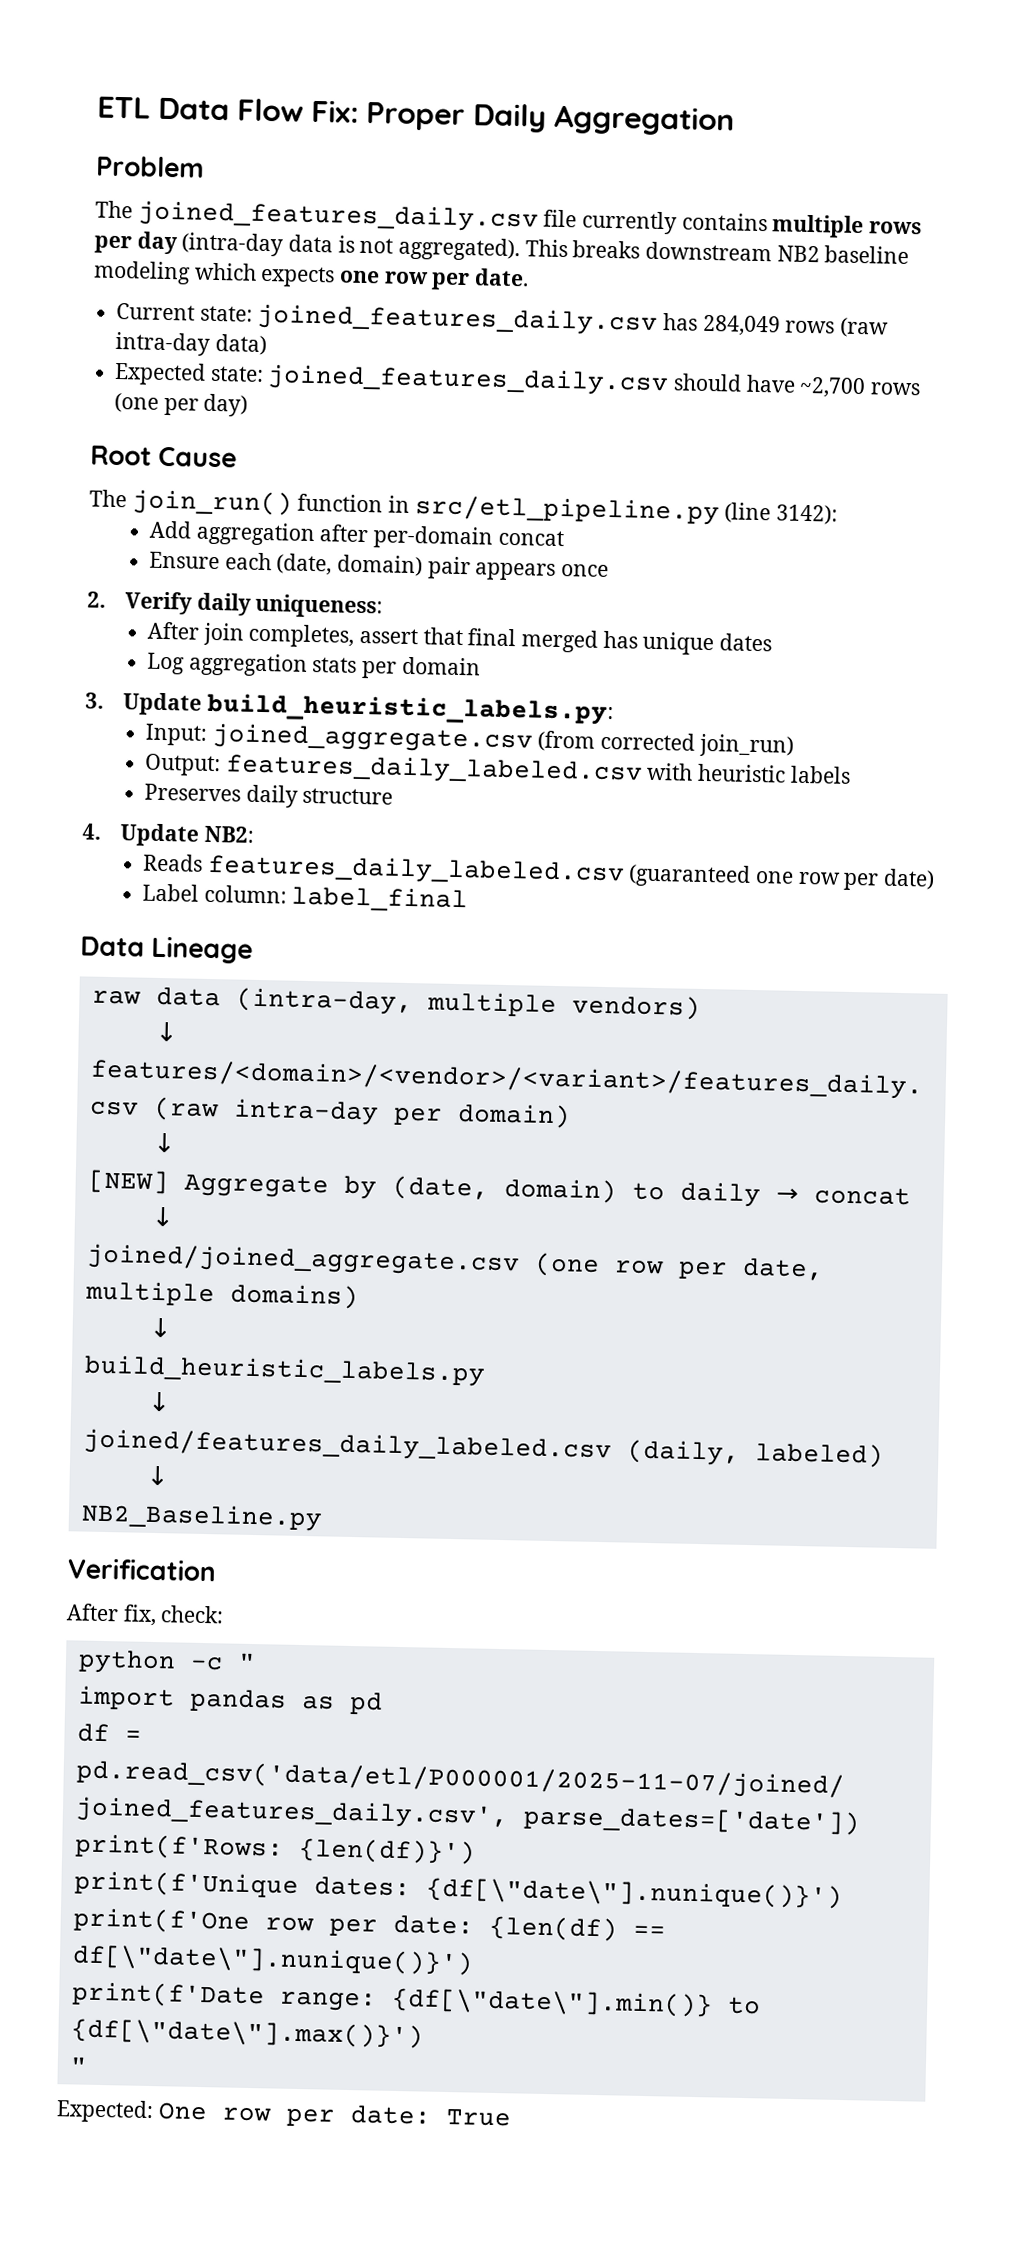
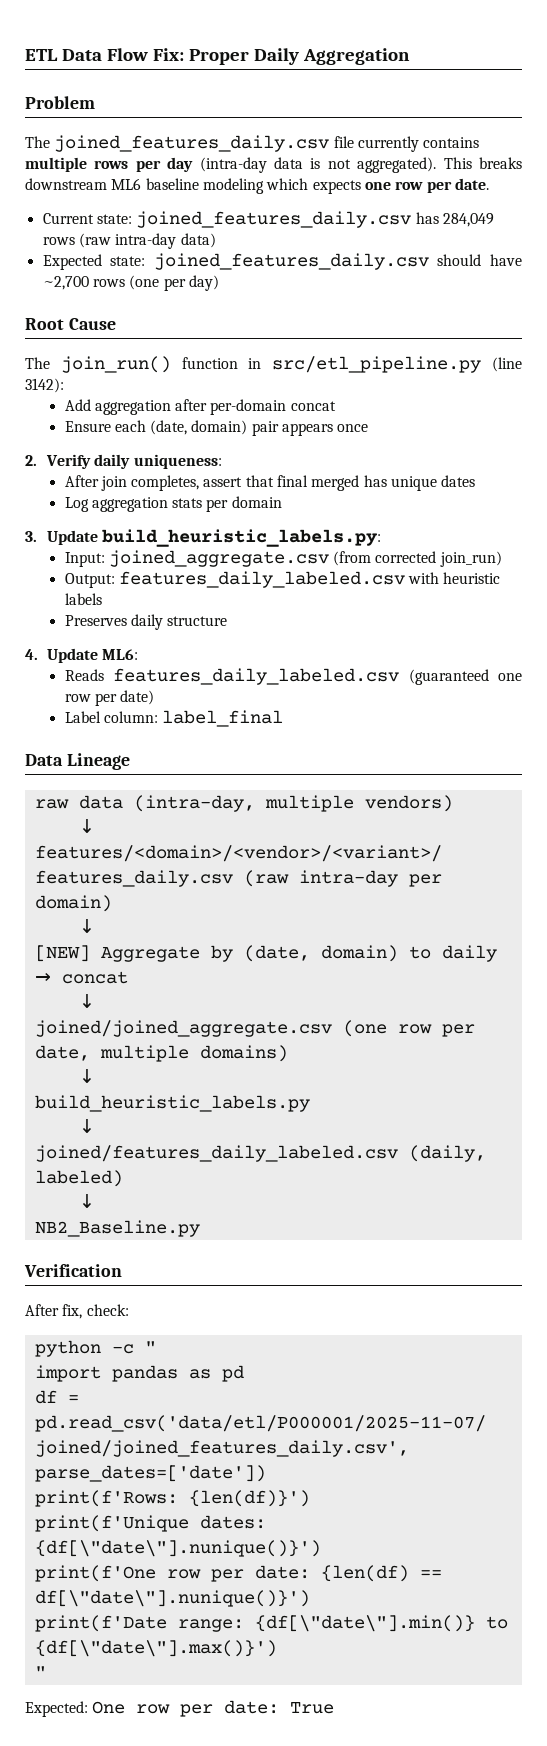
[776,245,820,263] NB2 -> [111,178,142,190] ML6
[203,825,254,843] NB2: -> [102,649,139,660] ML6:

